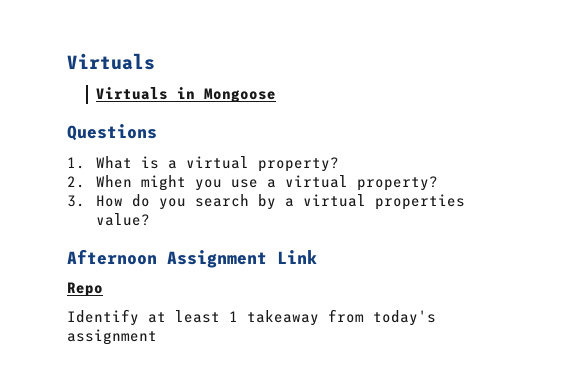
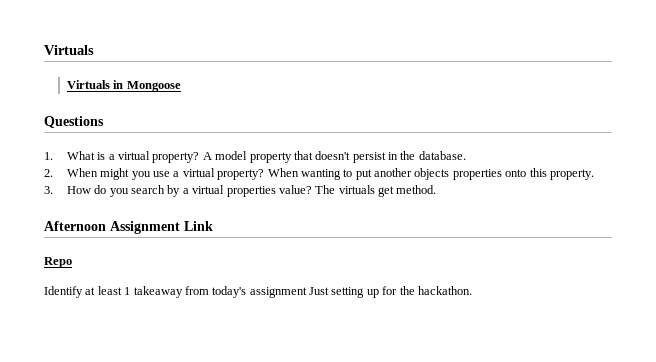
(340, 164) none -> [202,151,466,163] A model property that doesn't persist in the database.
(439, 183) none -> [267,168,594,180] When wanting to put another objects properties onto this property.
(151, 219) none -> [315,185,437,197] The virtuals get method.
(157, 337) none -> [309,286,472,298] Just setting up for the hackathon.

